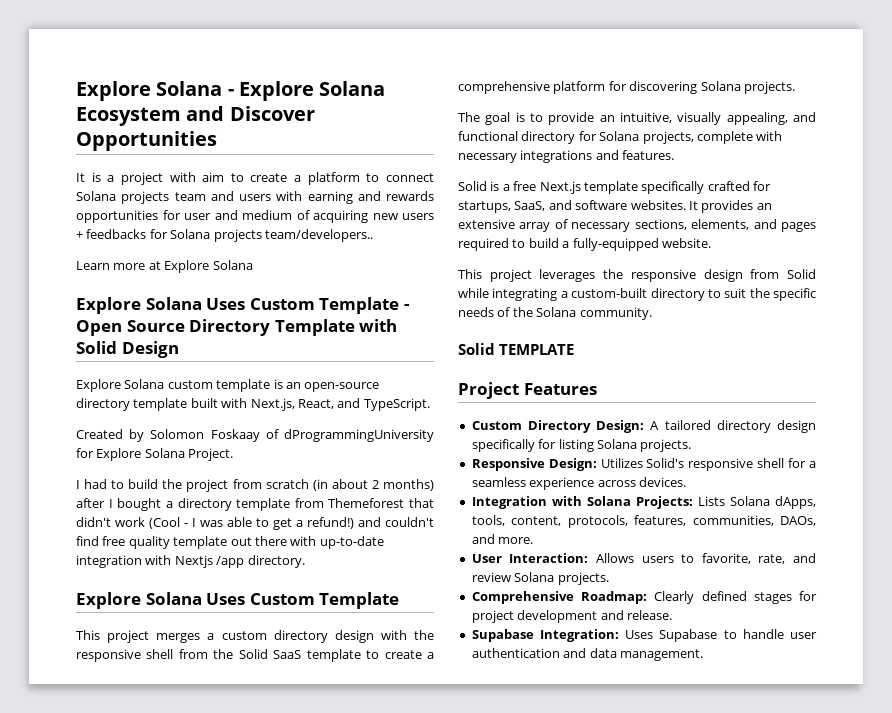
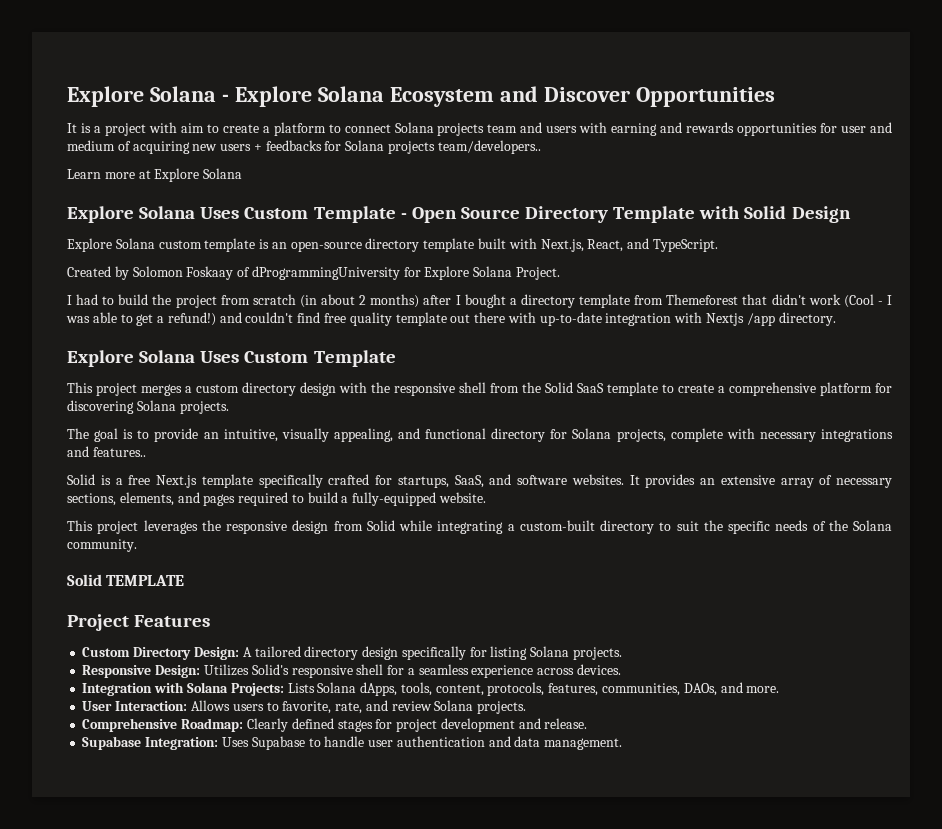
[622,150,675,160] features. -> [92,447,146,457] features..

